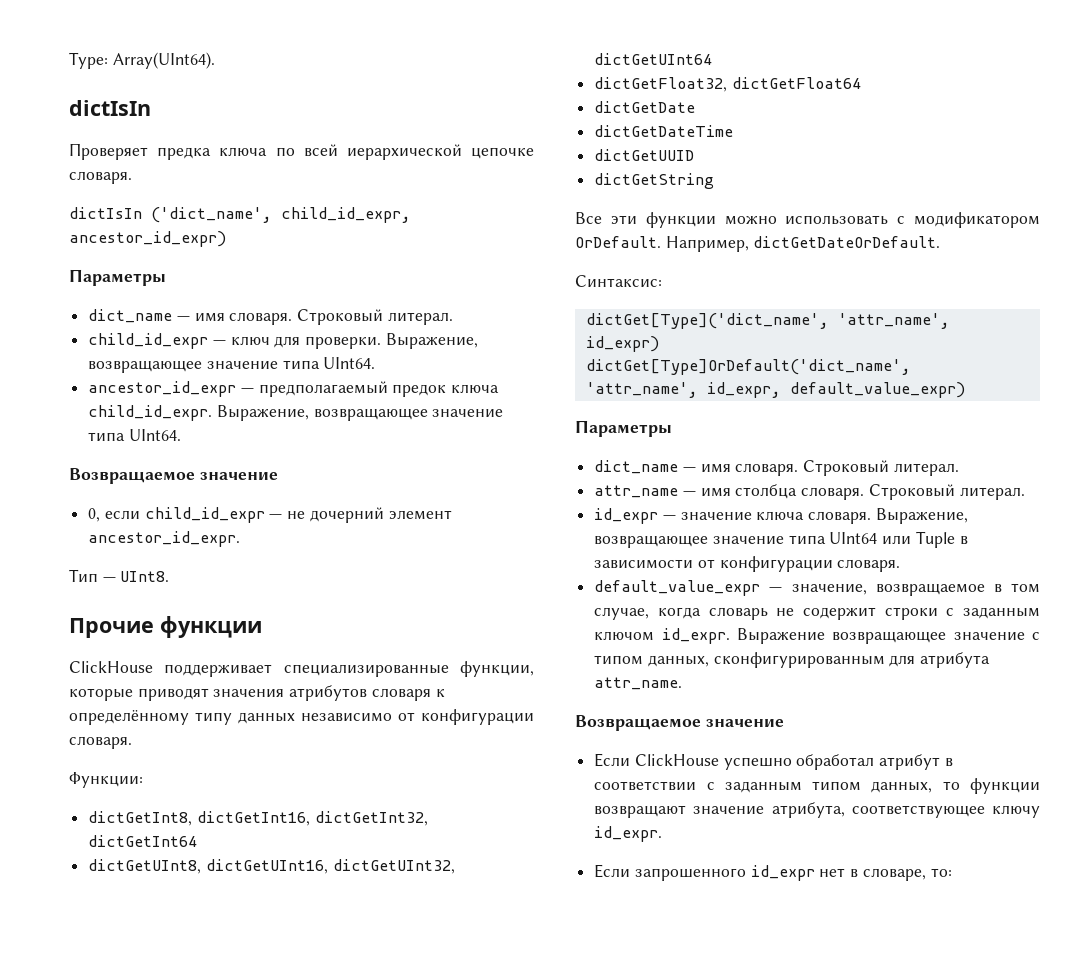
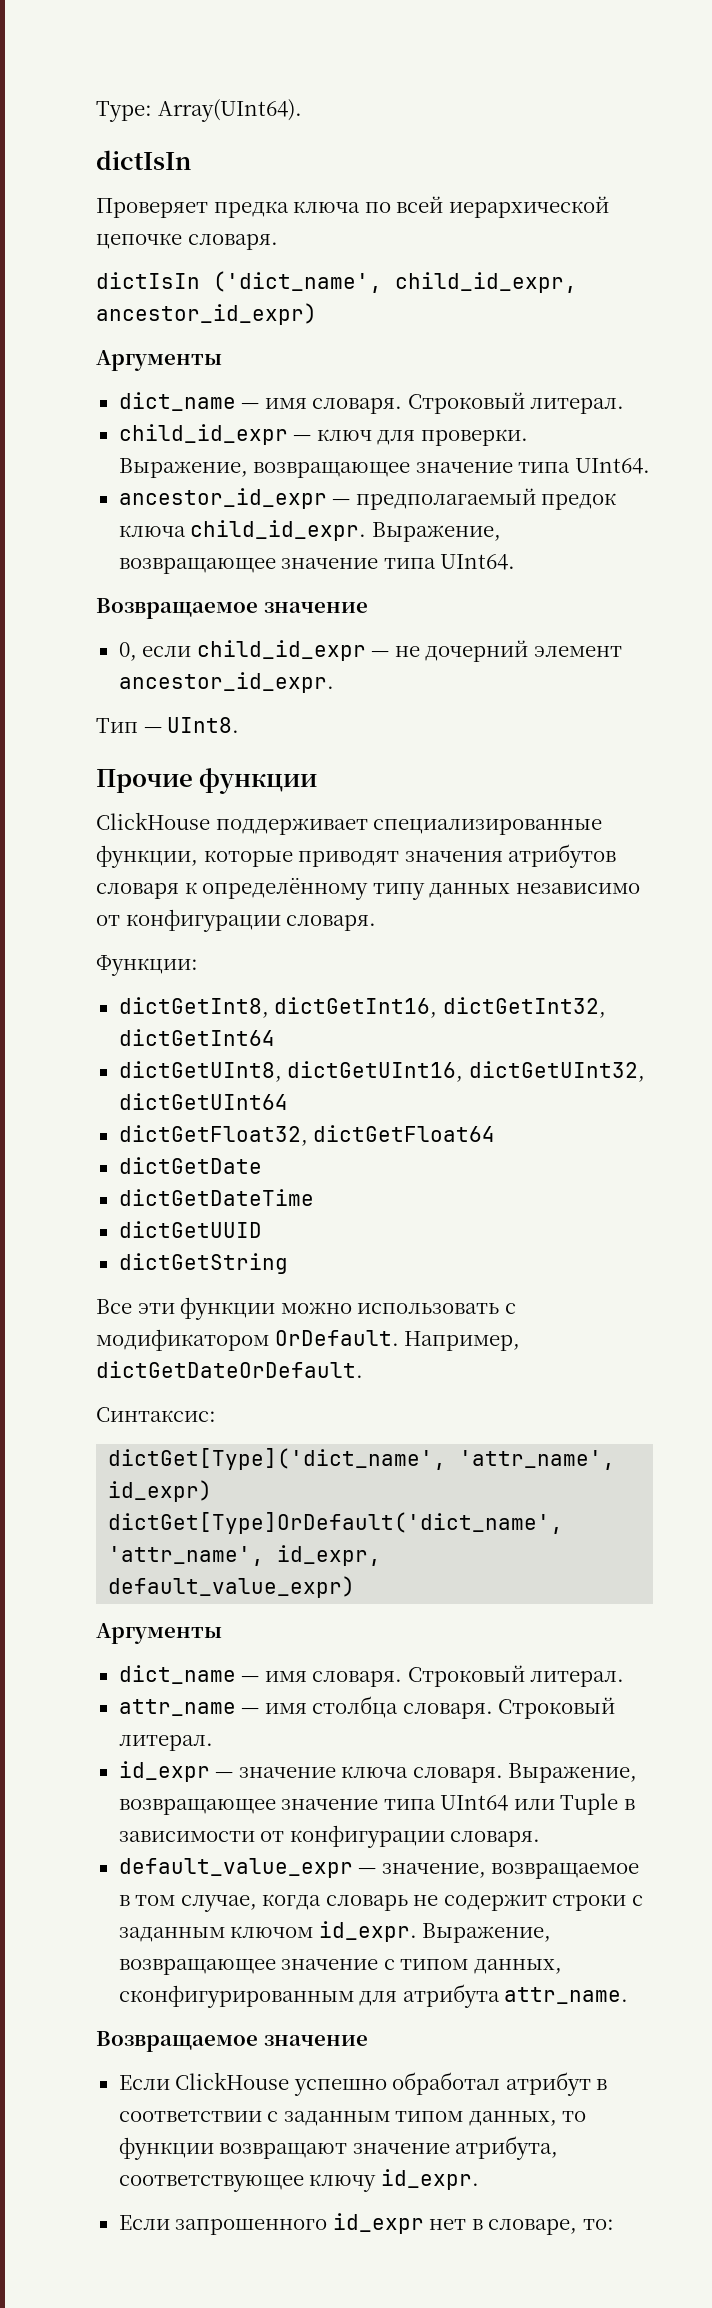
[69,269,166,286] Параметры -> [96,350,222,371] Аргументы
[575,420,672,437] Параметры -> [96,1623,222,1644] Аргументы
[736,628,825,644] Выражение -> [422,1923,552,1943] Выражение,

